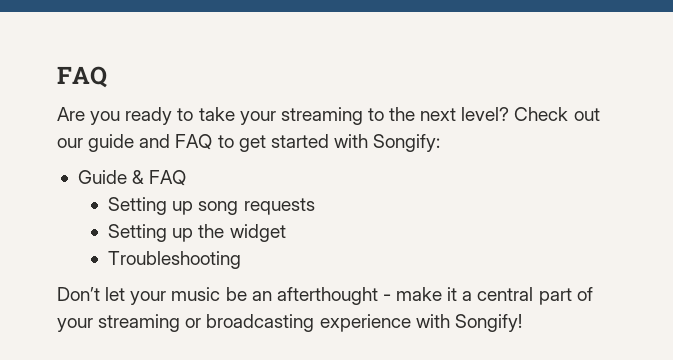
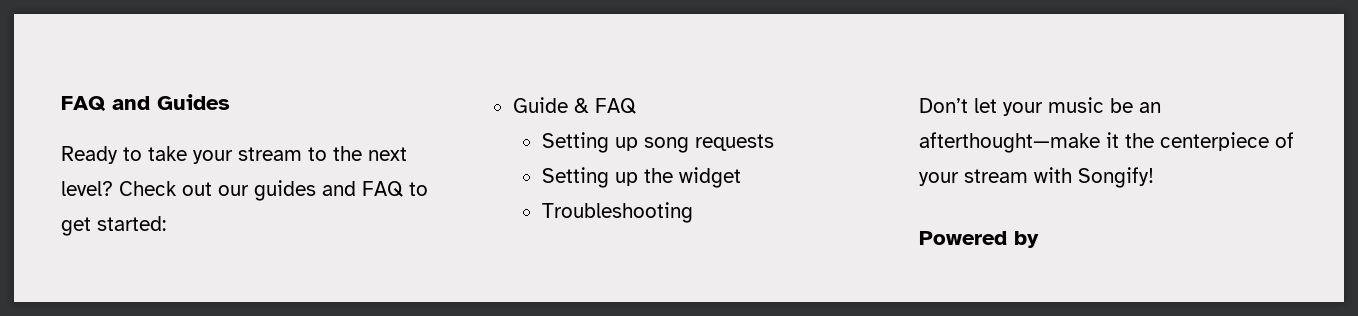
[57,66,107,88] [57,107,173,125] FAQ // Are you ready -> [61,94,230,112] [61,146,118,164] FAQ and Guides // Ready
[280,107,363,125] streaming -> [238,147,302,161] stream
[88,134,135,152] guide -> [254,180,316,201] guides
[270,134,441,152] started with Songify: -> [97,216,166,231] started:
[276,287,593,305] [57,314,411,332] afterthought - make it a central part of your streaming or broadcasting experience -> [919,132,1294,153] [919,169,1028,186] afterthought—make it the centerpiece of your stream
(522, 323) none -> [919,231,1039,248] // Powered by

